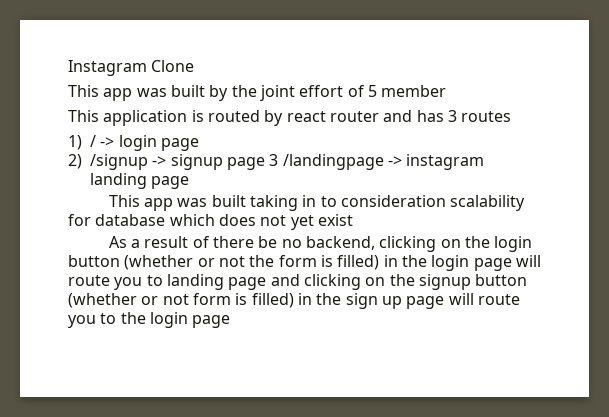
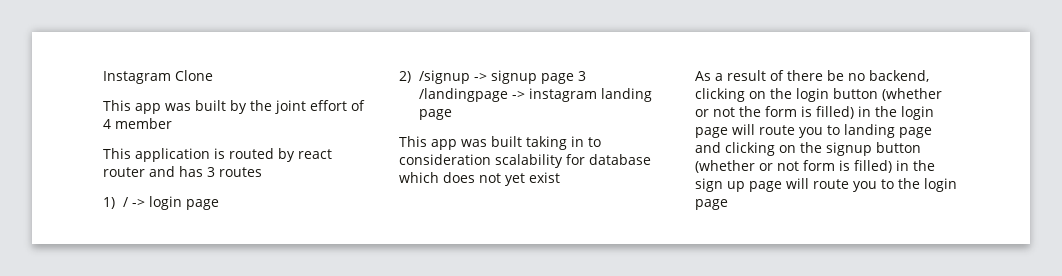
[367,85,377,97] 5 -> [103,119,111,129] 4

